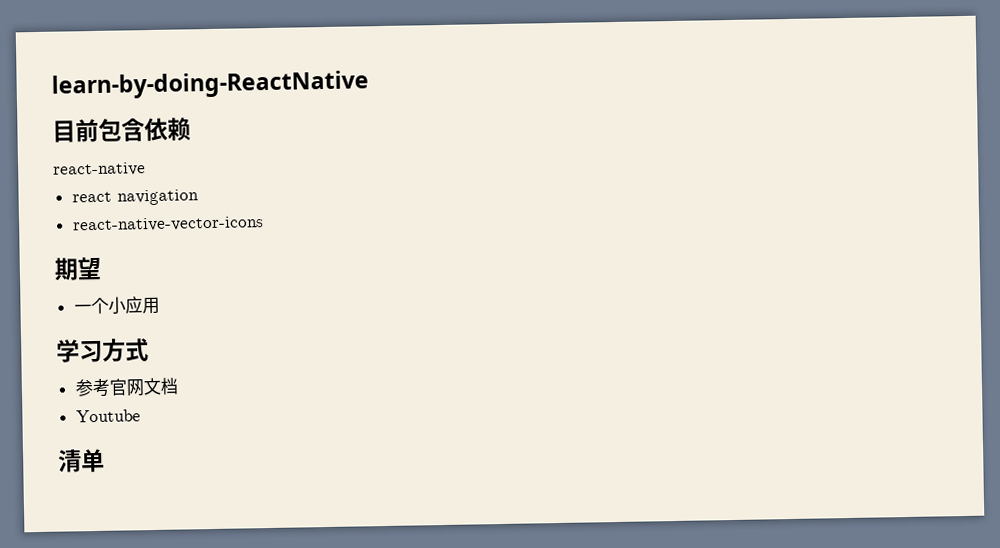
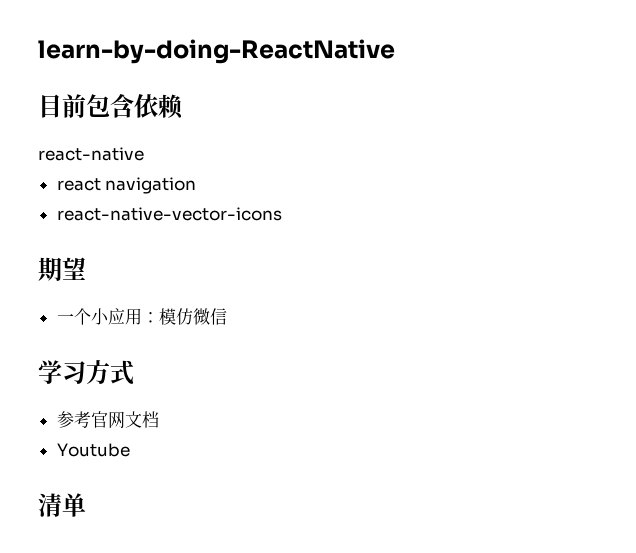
(160, 305) none -> [141,308,227,325] ：模仿微信

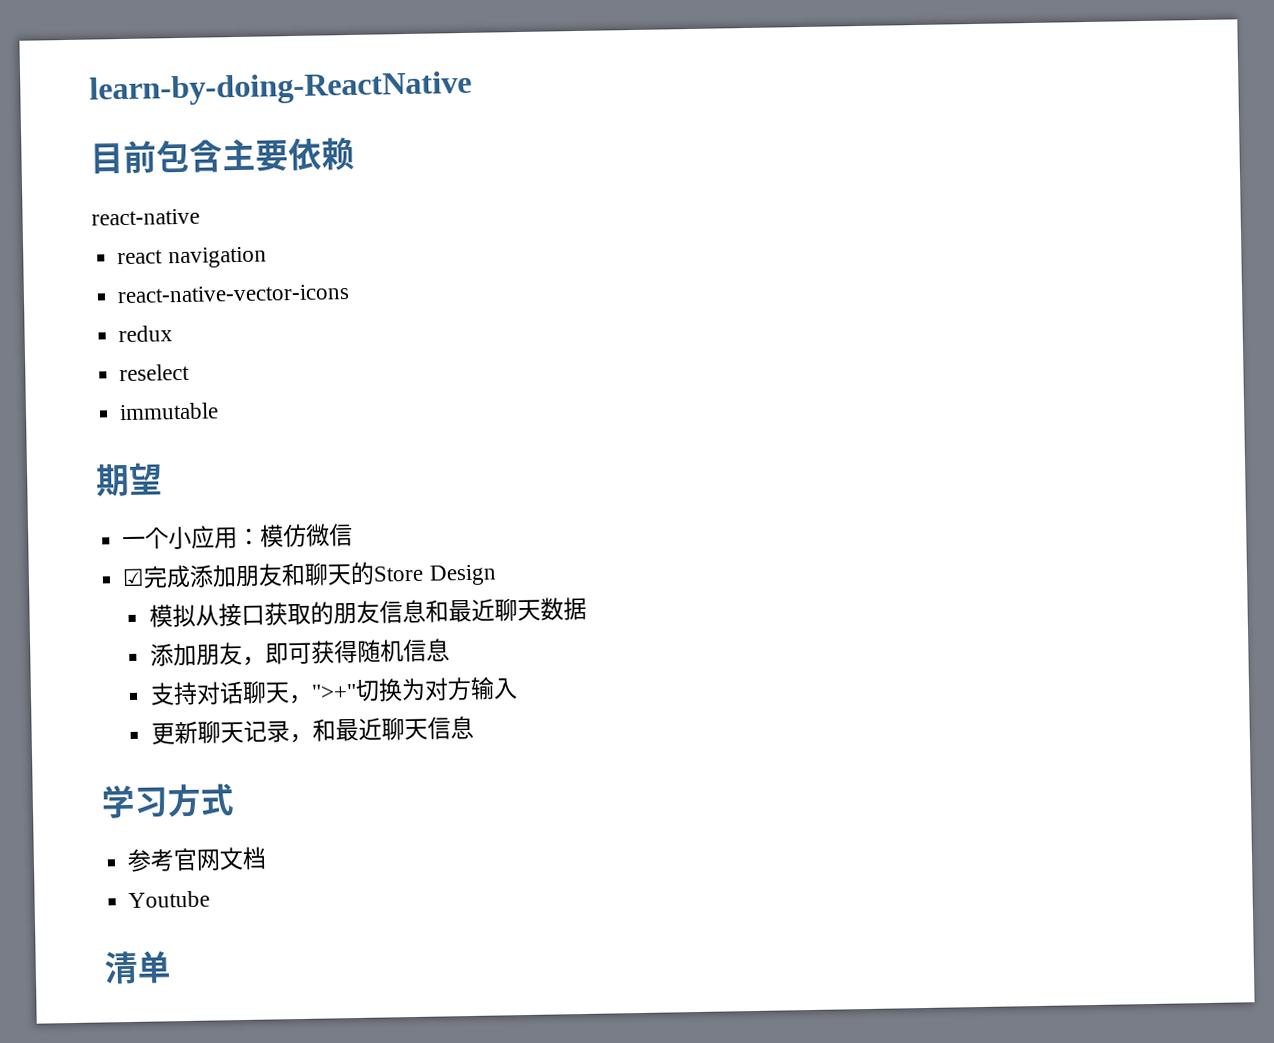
(134, 106) none -> [222,138,289,172] 主要
(282, 214) none -> [118,325,174,343] [119,363,191,382] [119,402,220,421] // redux // reselect // immutable
(227, 316) none -> [122,561,497,589] [148,596,587,628] [149,638,450,667] [149,676,518,706] [150,715,474,745] // ☑完成添加朋友和聊天的Store Design // 模拟从接口获取的朋友信息和最近聊天数据 // 添加朋友，即可获得随机信息 // 支持对话聊天，">+"切换为对方输入 // 更新聊天记录，和最近聊天信息

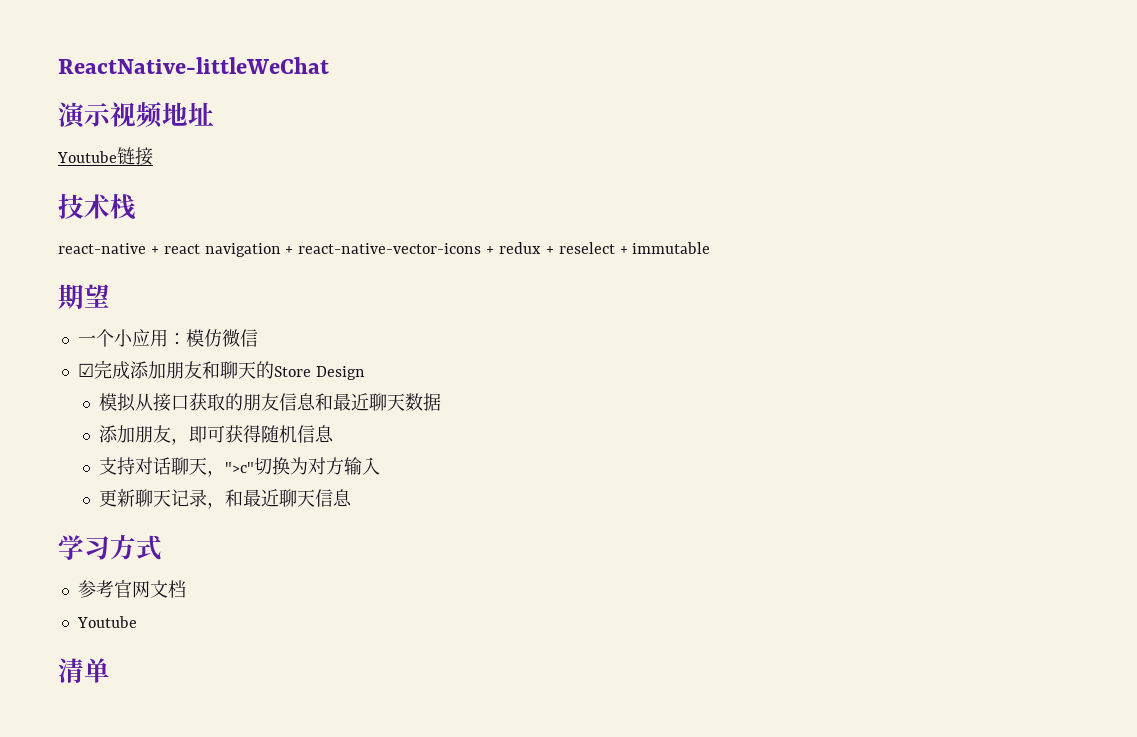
[89,70,472,107] [90,136,355,175] learn-by-doing-ReactNative // 目前包含主要依赖 -> [58,57,329,74] [58,102,214,129] [57,147,153,166] [58,193,136,220] ReactNative-littleWeChat // 演示视频地址 // Youtube链接 // 技术栈
(200, 217) // -> [150,246,159,254] +
(267, 257) // -> [285,246,294,254] +
(351, 294) // -> [486,246,495,254] +
(174, 334) // -> [545,246,554,254] +
(191, 372) // -> [619,246,628,254] +
[310,683,357,700] ">+" -> [225,462,255,473] ">c"

